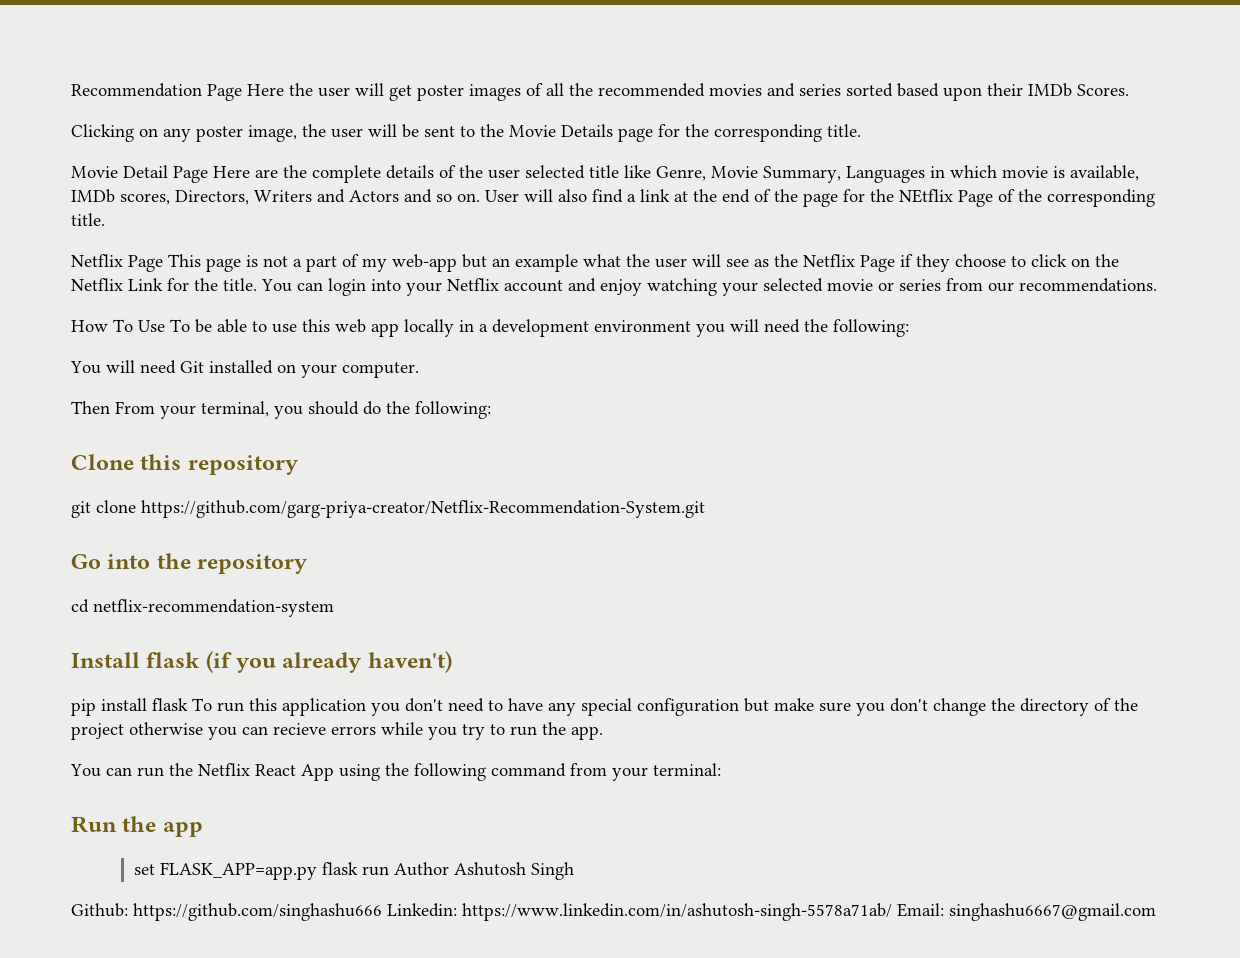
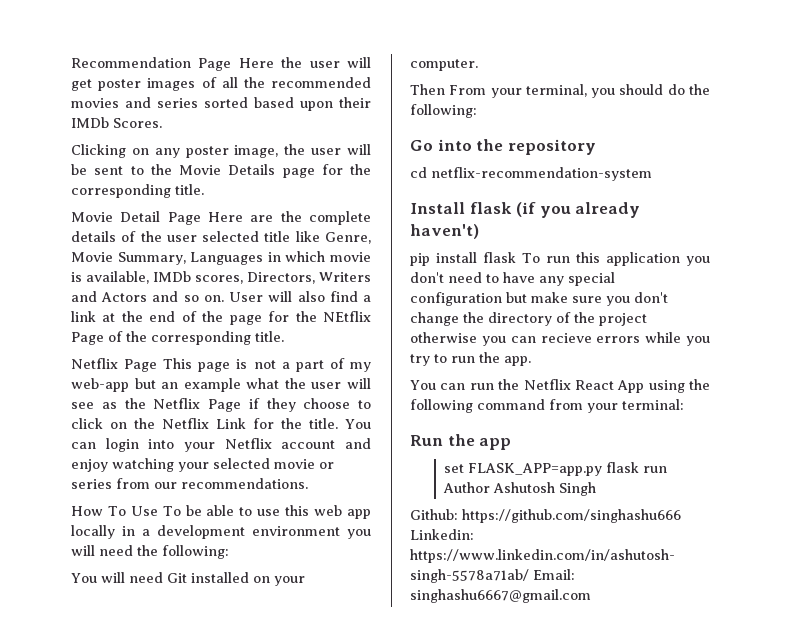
[71,454,299,475] [71,500,705,518] // Clone this repository // git clone https://github.com/garg-priya-creator/Netflix-Recommendation-System.git -> (477, 111) none

